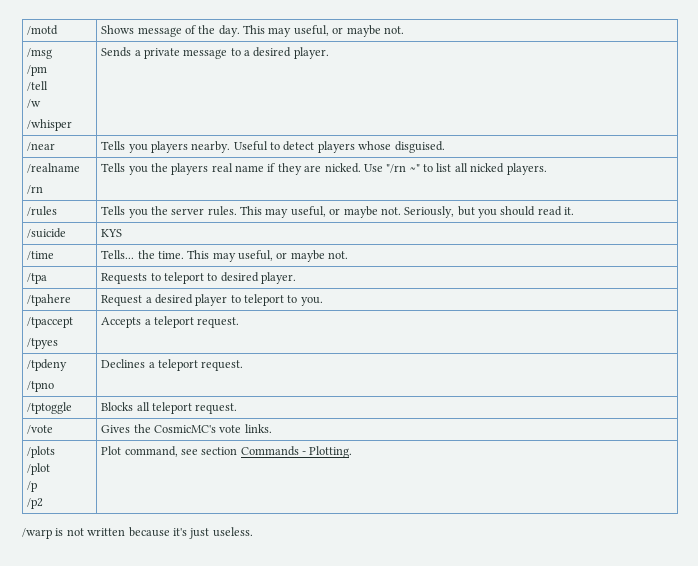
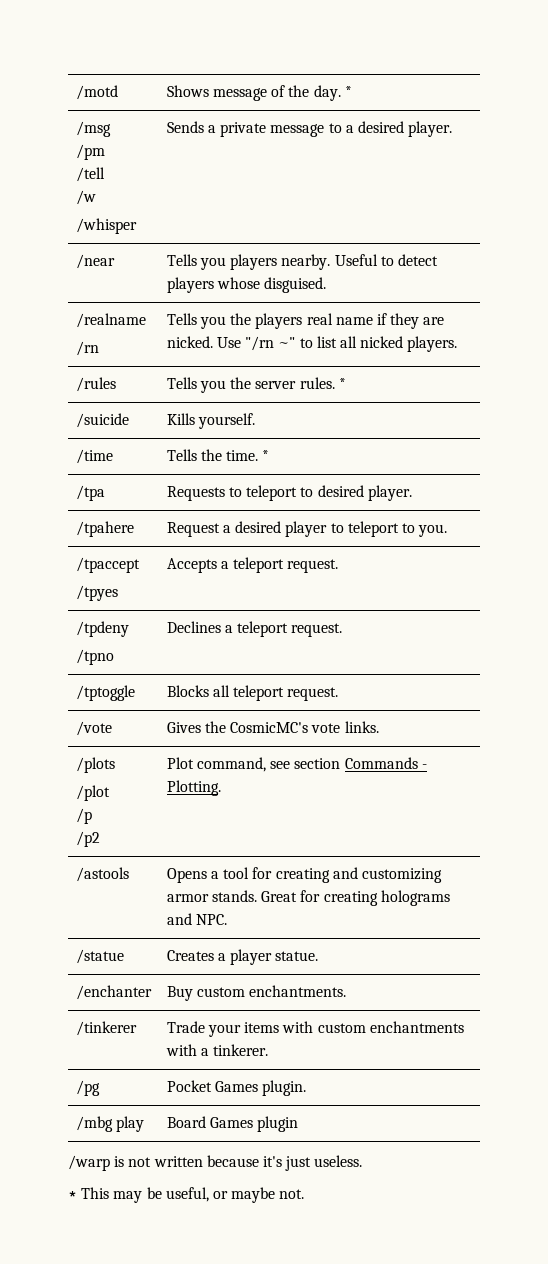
[243,25,404,37] This may useful, or maybe not. -> [344,86,352,97] *
[240,206,575,218] This may useful, or maybe not. Seriously, but you should read it. -> [338,378,346,389] *
[101,229,123,237] KYS -> [166,413,256,429] Kills yourself.
[101,250,135,259] Tells... -> [166,449,197,461] Tells
[187,250,349,262] This may useful, or maybe not. -> [262,450,270,461] *
(353, 452) none -> [75,867,129,882] [166,867,442,883] [166,890,450,906] [166,913,228,925] [75,949,124,964] [166,949,319,965] [75,985,152,1000] [166,985,347,1001] [75,1021,137,1036] [166,1021,464,1037] [165,1044,269,1056] [75,1080,100,1096] [166,1080,307,1096] [75,1116,145,1132] [166,1116,299,1132] // /astools | Opens a tool for creating and customizing armor stands. Great for creating holograms and NPC. // /statue | Creates a player statue. // /enchanter | Buy custom enchantments. // /tinkerer | Trade your items with custom enchantments with a tinkerer. // /pg | Pocket Games plugin. // /mbg play | Board Games plugin
(253, 532) none -> [68,1187,305,1203] // * This may be useful, or maybe not.

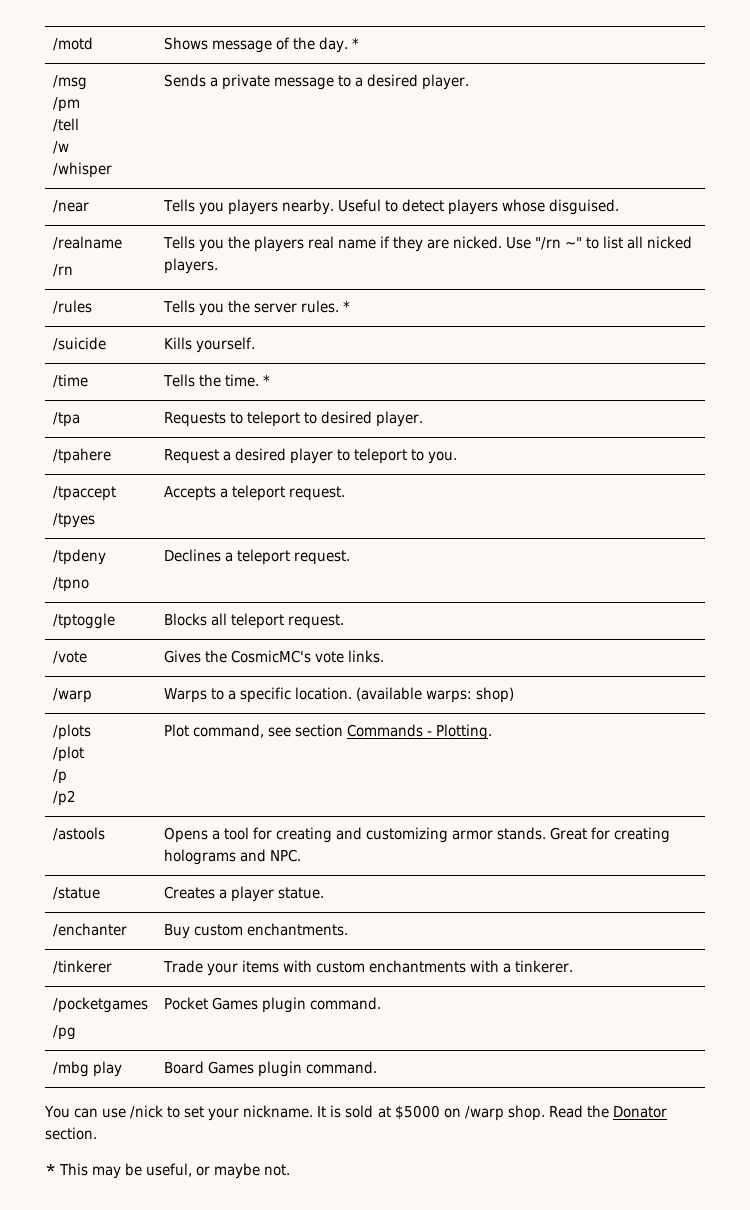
(379, 727) none -> [52,688,92,703] [163,687,514,703] // /warp | Warps to a specific location. (available warps: shop)
(269, 1050) none -> [52,997,148,1013] /pocketgames //
[262,1080,307,1096] plugin. -> [261,997,381,1013] plugin command.
[68,1155,363,1171] // /warp is not written because it's just useless. -> [305,1061,377,1074] [44,1105,667,1121] [45,1127,97,1140] command. // You can use /nick to set your nickname. It is sold at $5000 on /warp shop. Read the Donator section.

